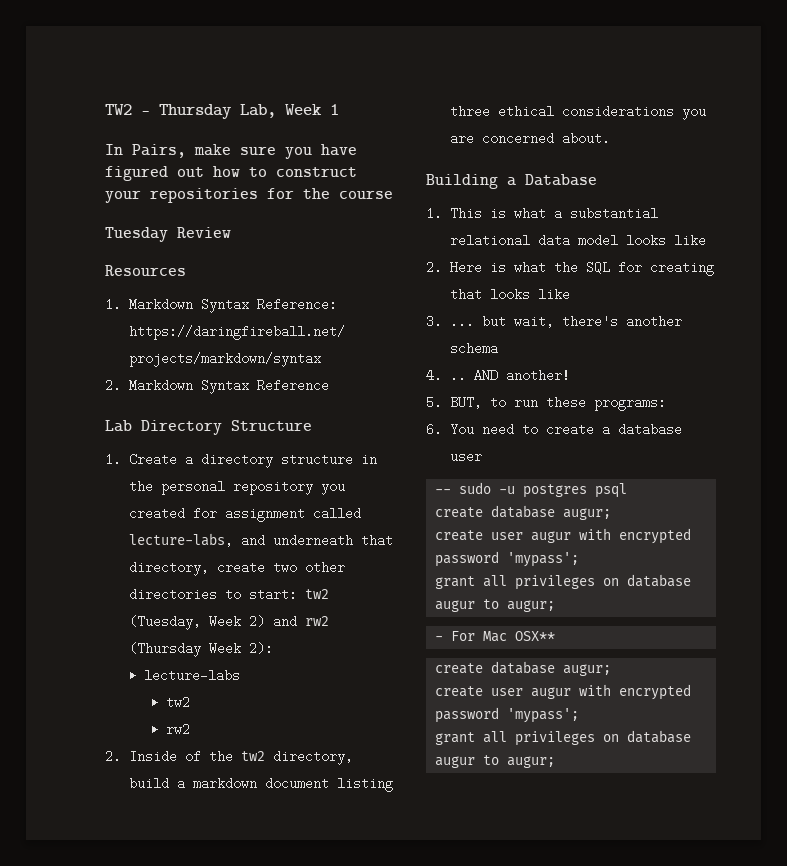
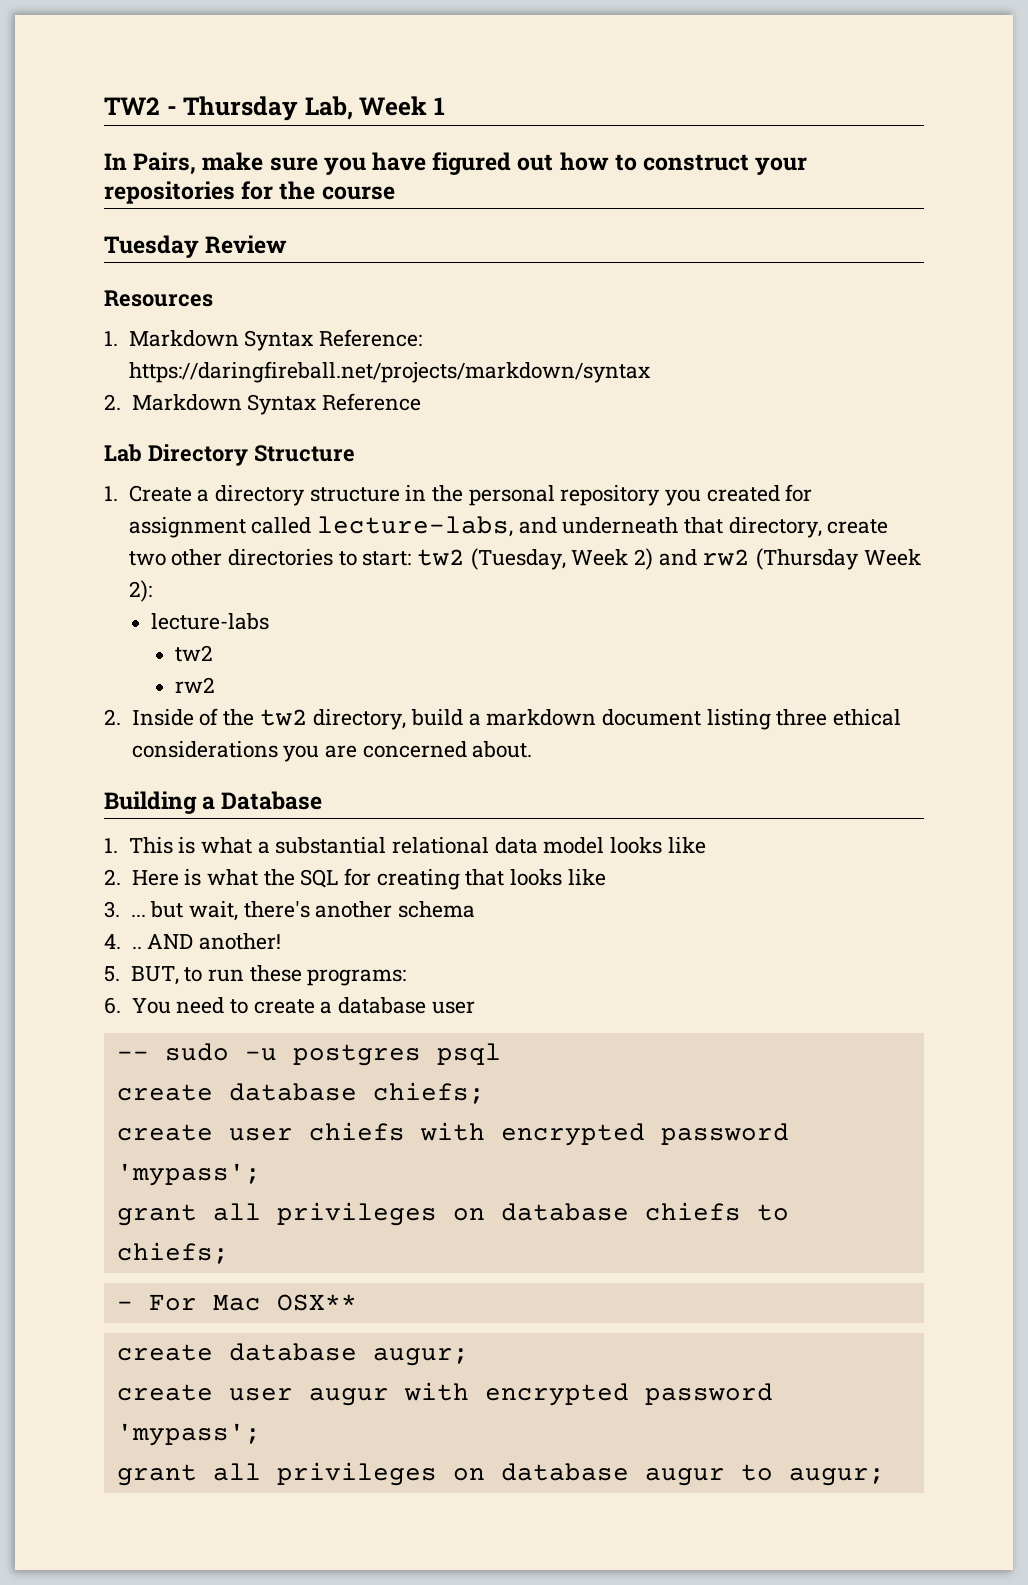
[563,508,612,520] [435,528,692,544] [435,551,580,567] [435,574,692,590] [435,599,556,612] augur; // create user augur with encrypted password 'mypass'; // grant all privileges on database augur to augur; -> [372,1082,485,1104] [116,1122,789,1146] [116,1163,261,1186] [116,1202,789,1226] [116,1242,229,1264] chiefs; // create user chiefs with encrypted password 'mypass'; // grant all privileges on database chiefs to chiefs;

